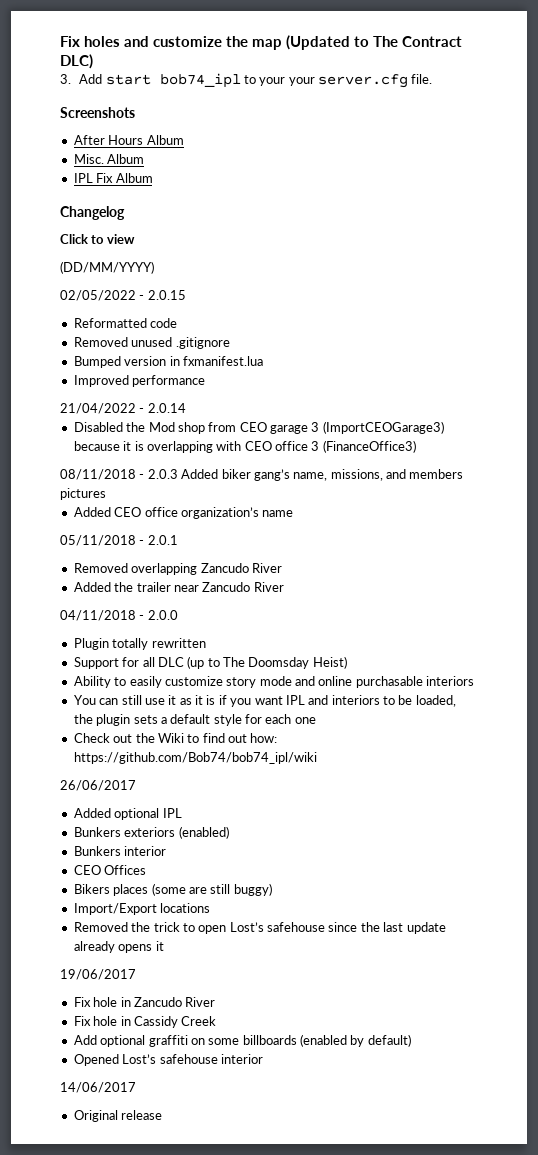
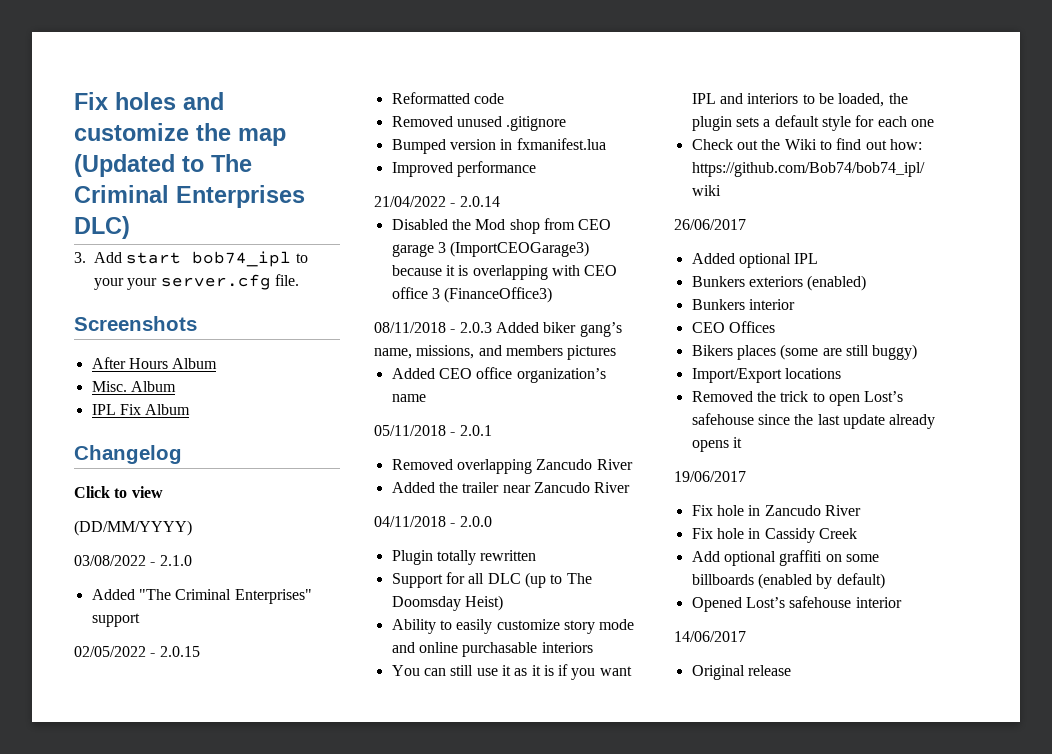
[402,36,462,47] Contract -> [74,185,305,208] Criminal Enterprises
(154, 267) none -> [74,555,192,566] [91,589,312,604] [91,613,140,627] // 03/08/2022 - 2.1.0 // Added "The Criminal Enterprises" support

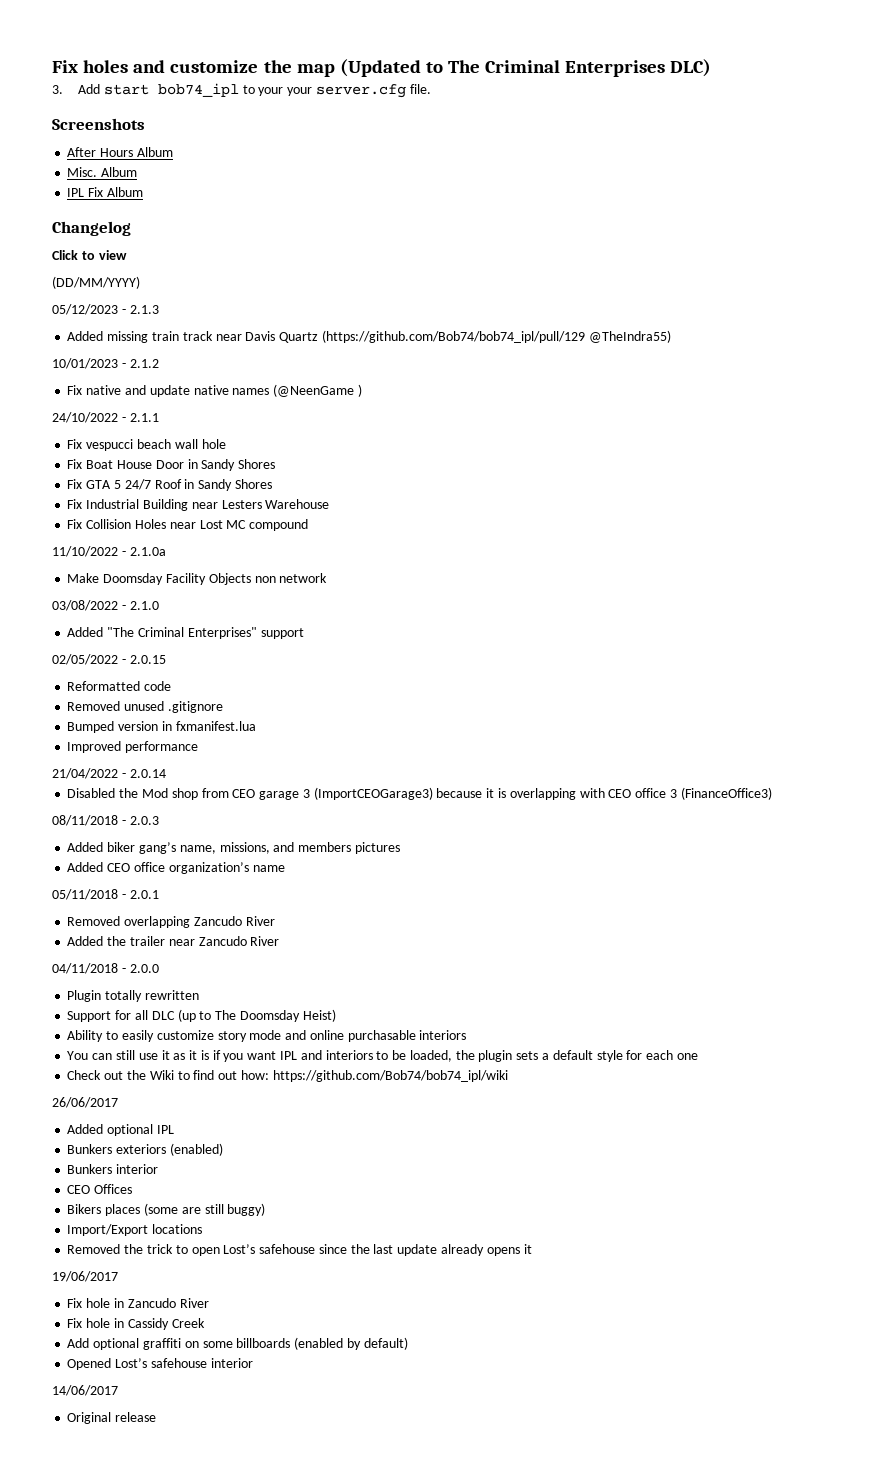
(192, 528) none -> [52,304,159,315] [67,330,671,343] [52,358,159,369] [67,384,362,397] [52,412,159,423] [67,439,226,451] [67,459,276,471] [67,479,272,491] [67,499,330,511] [67,519,309,531] [52,546,166,557] [67,573,328,585] // 05/12/2023 - 2.1.3 // Added missing train track near Davis Quartz (https://github.com/Bob74/bob74_ipl/pull/129 @TheIndra55) // 10/01/2023 - 2.1.2 // Fix native and update native names (@NeenGame ) // 24/10/2022 - 2.1.1 // Fix vespucci beach wall hole // Fix Boat House Door in Sandy Shores // Fix GTA 5 24/7 Roof in Sandy Shores // Fix Industrial Building near Lesters Warehouse // Fix Collision Holes near Lost MC compound // 11/10/2022 - 2.1.0a // Make Doomsday Facility Objects non network
(492, 327) none -> (159, 820) //

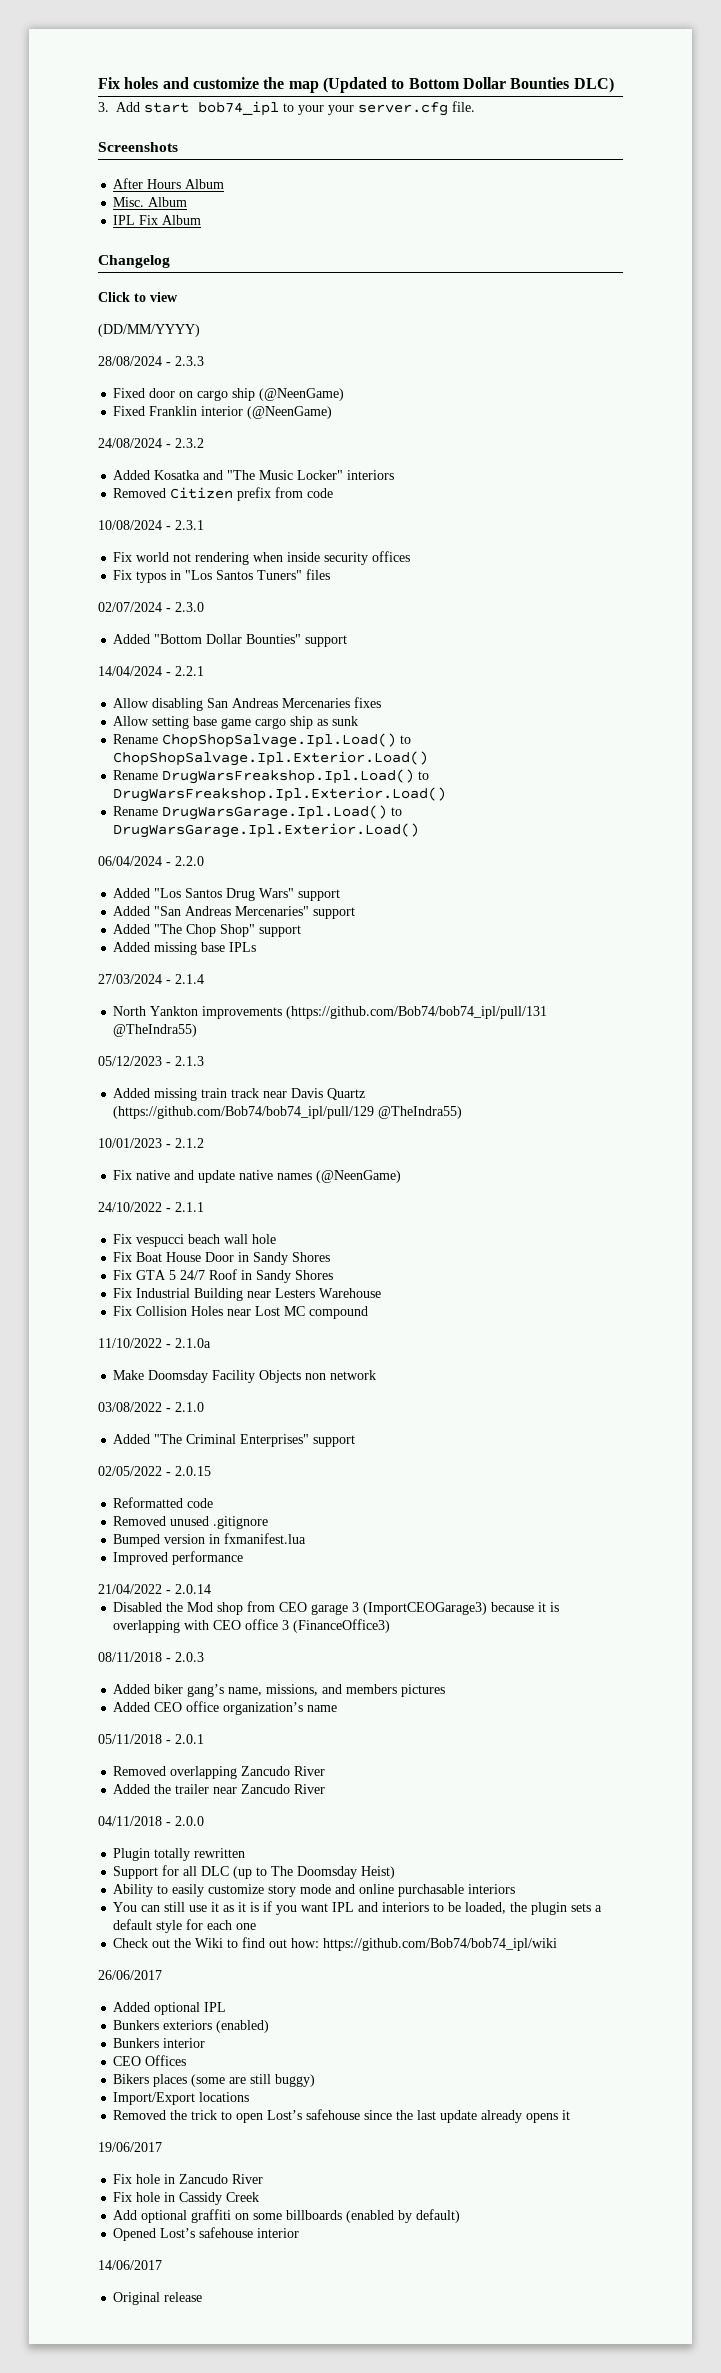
[448,60,666,77] The Criminal Enterprises -> [408,77,570,89] Bottom Dollar Bounties
(140, 282) none -> [98,356,204,366] [113,388,345,401] [113,406,333,419] [98,438,204,448] [113,470,395,480] [113,487,334,501] [98,520,204,530] [113,551,411,565] [113,569,331,583] [98,602,204,612] [113,634,348,647] [98,666,204,676] [113,697,382,711] [113,716,359,729] [113,733,412,748] [113,751,429,766] [113,769,430,784] [113,787,447,802] [113,805,403,820] [113,823,420,838] [98,856,204,866] [113,888,341,901] [113,906,356,919] [113,924,302,937] [113,942,257,955] [98,974,204,984] [113,1006,548,1019] [113,1024,198,1037] // 28/08/2024 - 2.3.3 // Fixed door on cargo ship (@NeenGame) // Fixed Franklin interior (@NeenGame) // 24/08/2024 - 2.3.2 // Added Kosatka and "The Music Locker" interiors // Removed Citizen prefix from code // 10/08/2024 - 2.3.1 // Fix world not rendering when inside security offices // Fix typos in "Los Santos Tuners" files // 02/07/2024 - 2.3.0 // Added "Bottom Dollar Bounties" support // 14/04/2024 - 2.2.1 // Allow disabling San Andreas Mercenaries fixes // Allow setting base game cargo ship as sunk // Rename ChopShopSalvage.Ipl.Load() to ChopShopSalvage.Ipl.Exterior.Load() // Rename DrugWarsFreakshop.Ipl.Load() to DrugWarsFreakshop.Ipl.Exterior.Load() // Rename DrugWarsGarage.Ipl.Load() to DrugWarsGarage.Ipl.Exterior.Load() // 06/04/2024 - 2.2.0 // Added "Los Santos Drug Wars" support // Added "San Andreas Mercenaries" support // Added "The Chop Shop" support // Added missing base IPLs // 27/03/2024 - 2.1.4 // North Yankton improvements (https://github.com/Bob74/bob74_ipl/pull/131 @TheIndra55)
[273,384,362,397] (@NeenGame ) -> [316,1170,402,1183] (@NeenGame)

